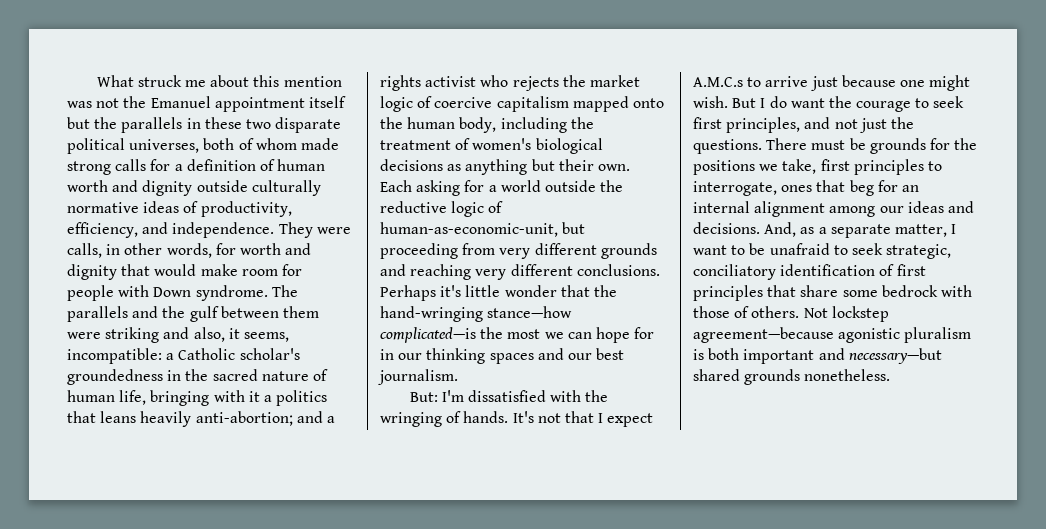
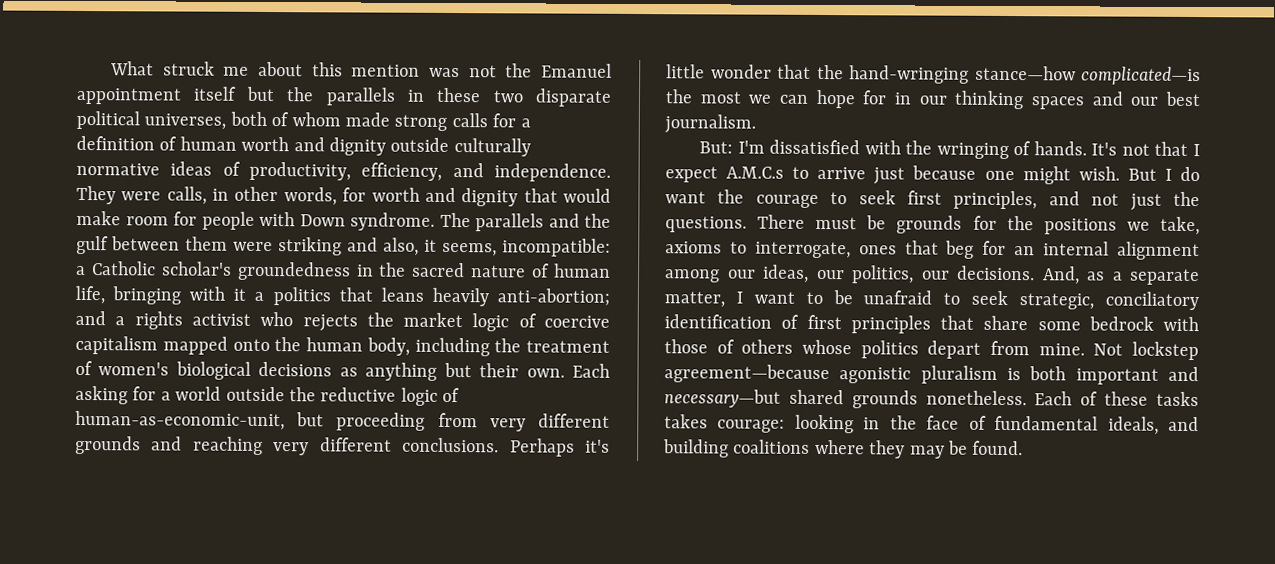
[820,159,924,175] first principles -> [665,241,722,254] axioms
[907,201,974,213] ideas and -> [762,264,950,284] ideas, our politics, our
[751,306,800,318] others. -> [741,339,1085,359] others whose politics depart from mine.
(891, 375) none -> [1034,391,1199,407] [664,414,1199,435] [663,439,1024,459] Each of these tasks takes courage: looking in the face of fundamental ideals, and building coalitions where they may be found.

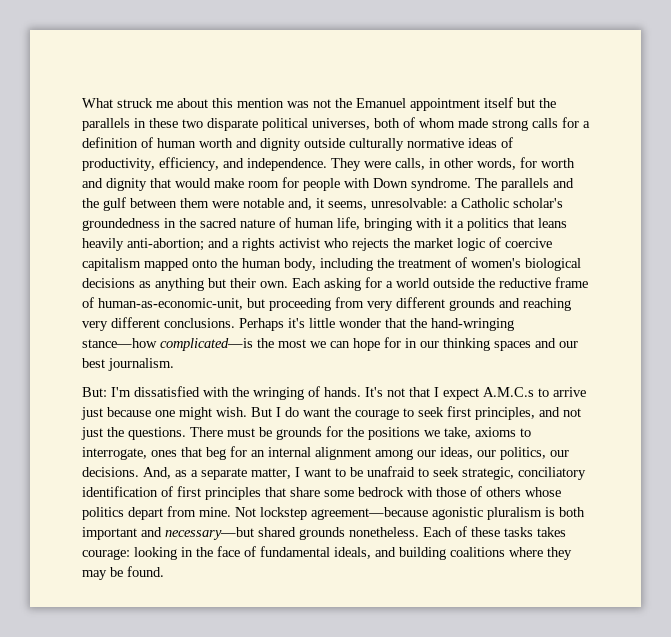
[278,237,419,256] striking and also, -> [243,198,312,210] notable and,
[502,238,611,257] incompatible: -> [371,198,447,208] unresolvable:
[400,387,438,406] logic -> [555,277,588,288] frame

